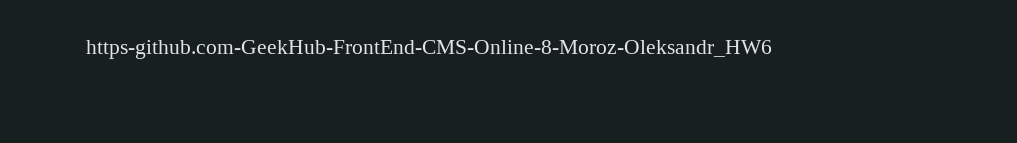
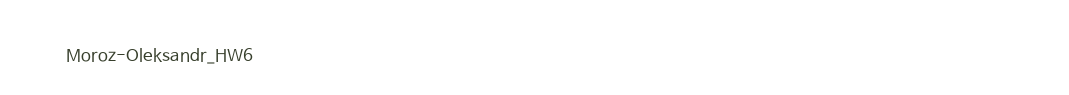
[86,40,772,59] https-github.com-GeekHub-FrontEnd-CMS-Online-8-Moroz-Oleksandr_HW6 -> [66,48,253,64] Moroz-Oleksandr_HW6

